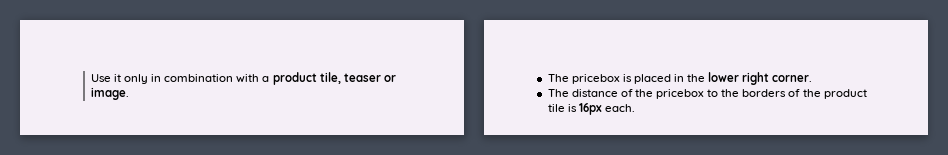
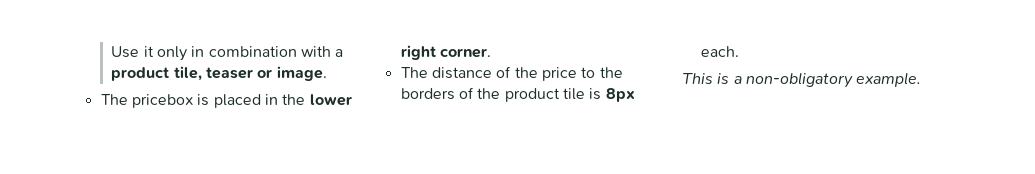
[656,89,705,99] pricebox -> [541,67,577,81] price
[578,103,602,115] 16px -> [605,88,635,102] 8px
(635, 108) none -> [683,72,922,88] // This is a non-obligatory example.

